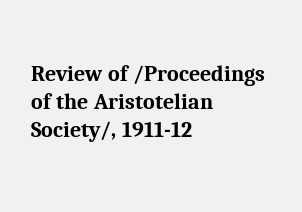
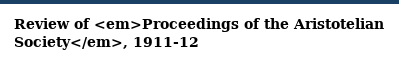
[132,65,265,86] /Proceedings -> [94,18,239,32] <em>Proceedings
[31,121,116,142] Society/, -> [14,36,128,50] Society</em>,

